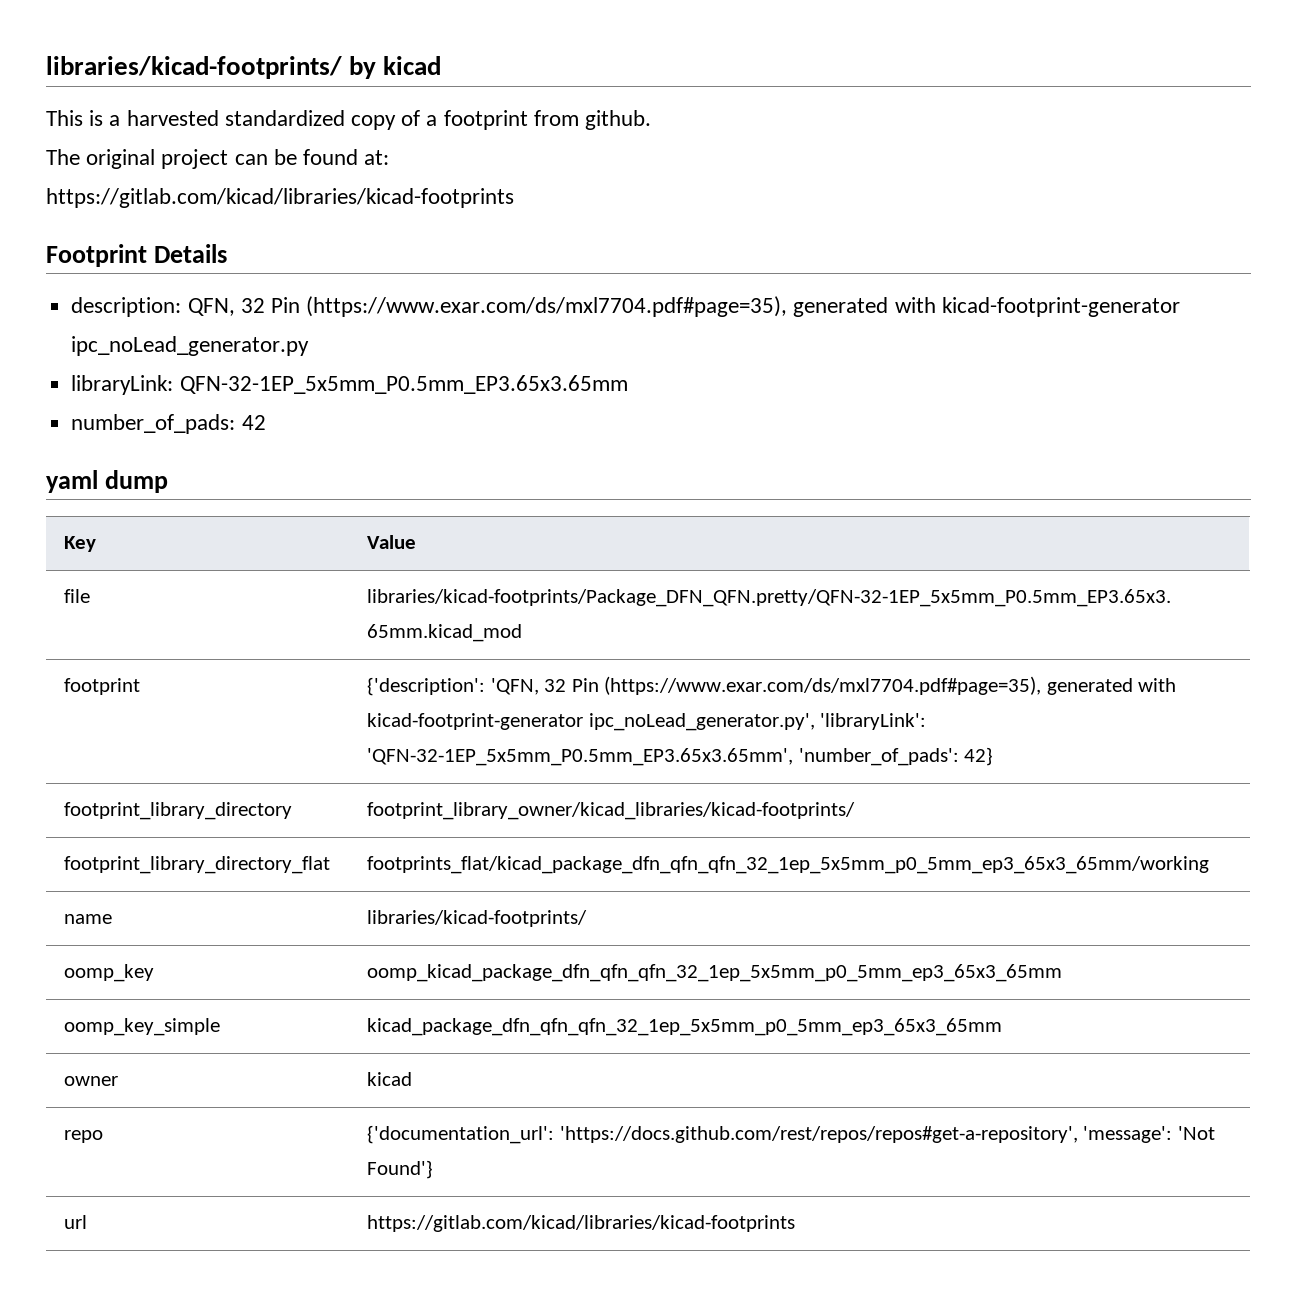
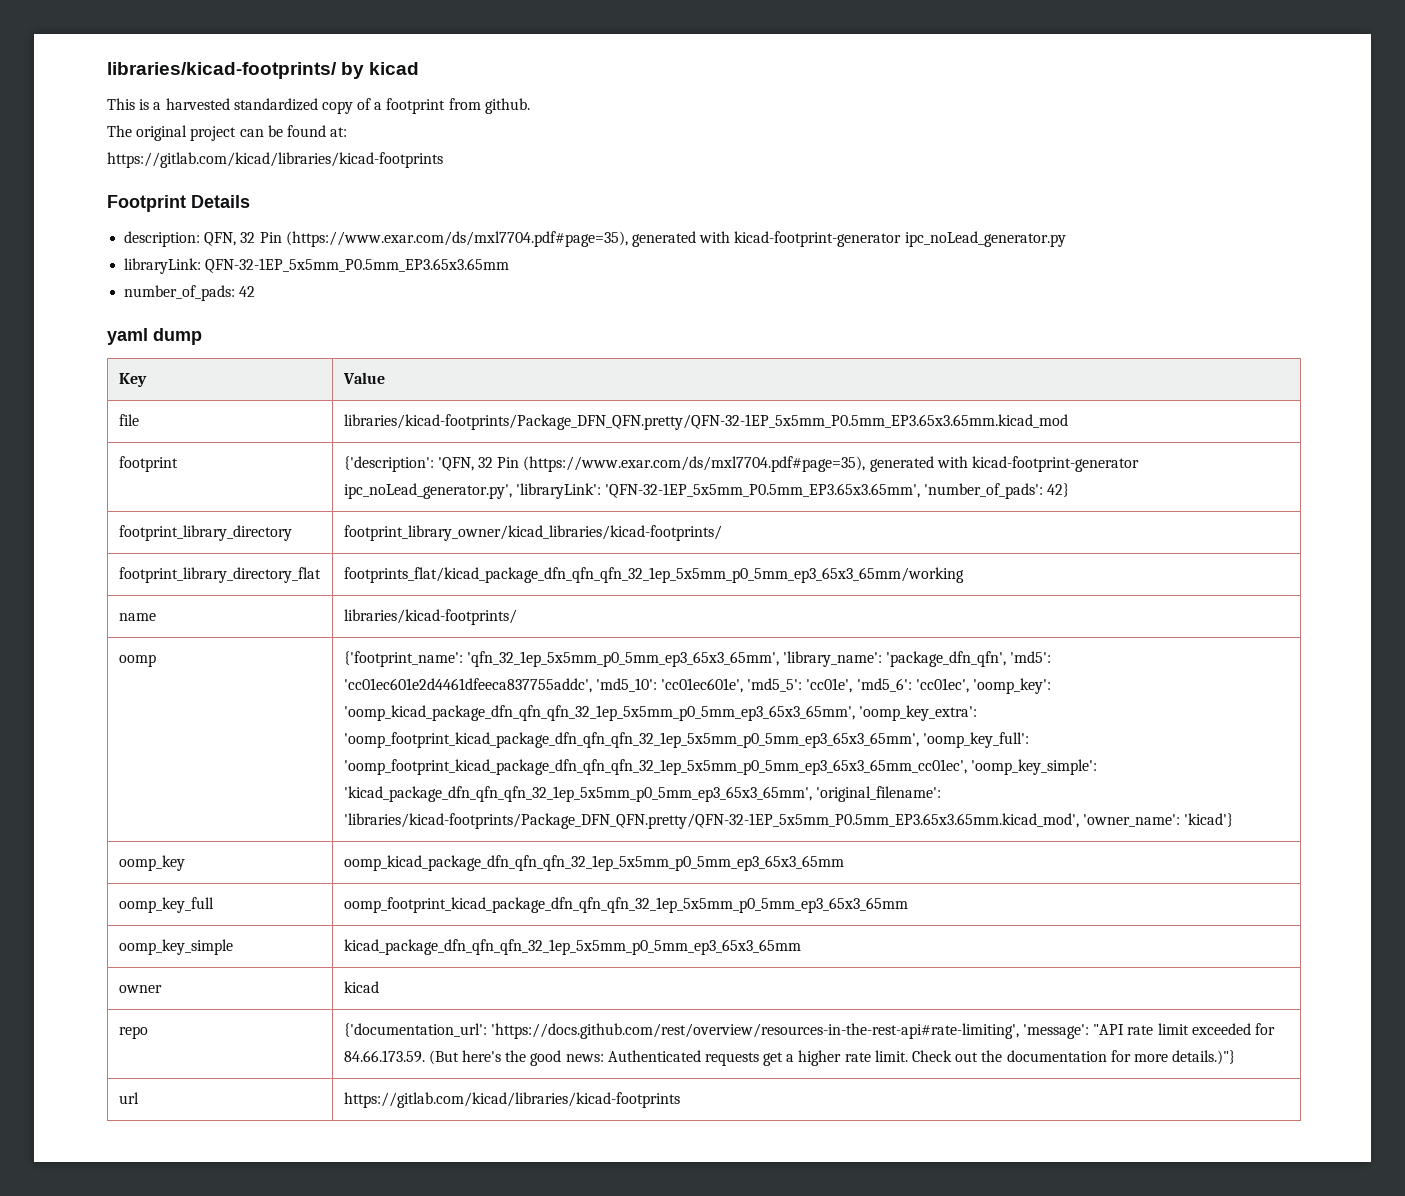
(588, 918) none -> [118,654,156,667] [343,651,1052,667] [343,678,1051,694] [343,705,977,721] [343,732,1029,748] [343,759,1097,775] [343,786,941,802] [343,813,1234,829] // oomp | {'footprint_name': 'qfn_32_1ep_5x5mm_p0_5mm_ep3_65x3_65mm', 'library_name': 'package_dfn_qfn', 'md5': 'cc01ec601e2d4461dfeeca837755addc', 'md5_10': 'cc01ec601e', 'md5_5': 'cc01e', 'md5_6': 'cc01ec', 'oomp_key': 'oomp_kicad_package_dfn_qfn_qfn_32_1ep_5x5mm_p0_5mm_ep3_65x3_65mm', 'oomp_key_extra': 'oomp_footprint_kicad_package_dfn_qfn_qfn_32_1ep_5x5mm_p0_5mm_ep3_65x3_65mm', 'oomp_key_full': 'oomp_footprint_kicad_package_dfn_qfn_qfn_32_1ep_5x5mm_p0_5mm_ep3_65x3_65mm_cc01ec', 'oomp_key_simple': 'kicad_package_dfn_qfn_qfn_32_1ep_5x5mm_p0_5mm_ep3_65x3_65mm', 'original_filename': 'libraries/kicad-footprints/Package_DFN_QFN.pretty/QFN-32-1EP_5x5mm_P0.5mm_EP3.65x3.65mm.kicad_mod', 'owner_name': 'kicad'}
(1063, 973) none -> [118,897,214,913] [343,897,908,913] // oomp_key_full | oomp_footprint_kicad_package_dfn_qfn_qfn_32_1ep_5x5mm_p0_5mm_ep3_65x3_65mm
[559,1126,1215,1143] [367,1160,434,1179] 'https://docs.github.com/rest/repos/repos#get-a-repository', 'message': 'Not Found'} -> [490,1023,1275,1039] [343,1050,1236,1066] 'https://docs.github.com/rest/overview/resources-in-the-rest-api#rate-limiting', 'message': "API rate limit exceeded for 84.66.173.59. (But here's the good news: Authenticated requests get a higher rate limit. Check out the documentation for more details.)"}

